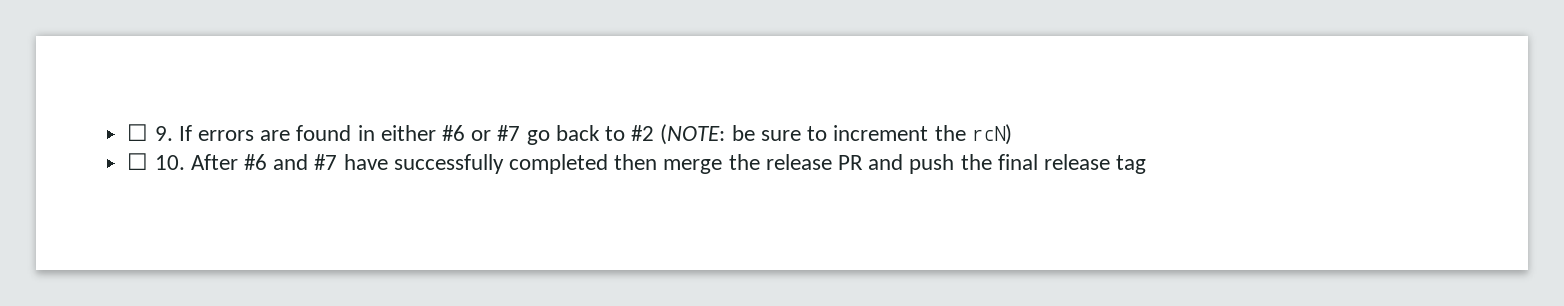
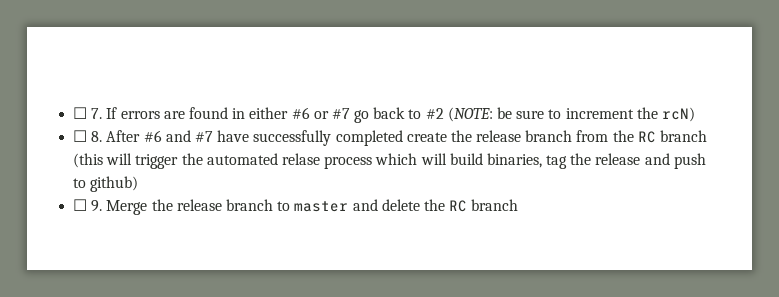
[127,124,173,141] ☐ 9. -> [73,107,103,119] ☐ 7.
[154,155,185,170] 10. -> [91,131,103,142] 8.
[614,154,1147,174] then merge the release PR and push the final release tag -> [406,130,708,143] [73,153,706,169] [73,176,139,192] [73,199,519,215] create the release branch from the RC branch (this will trigger the automated relase process which will build binaries, tag the release and push to github) // ☐ 9. Merge the release branch to master and delete the RC branch

